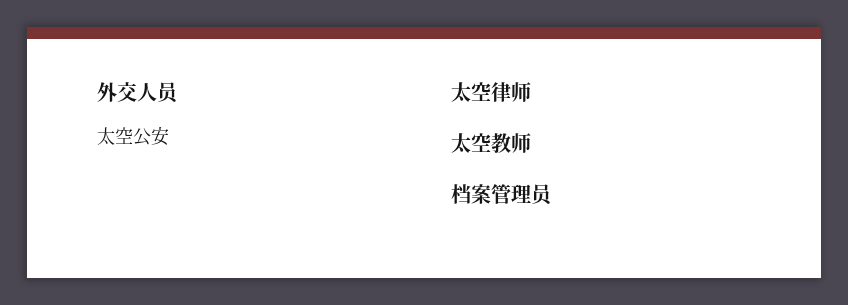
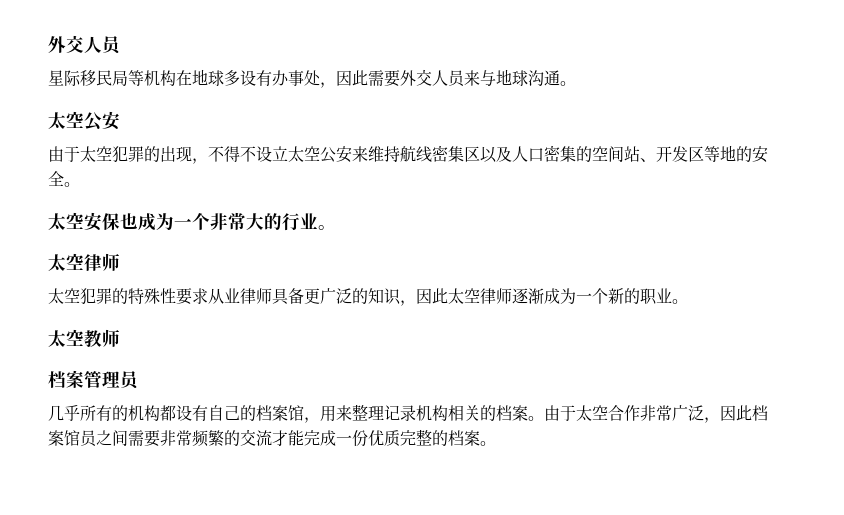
[97,126,169,146] [451,82,531,103] 太空公安 // 太空律师 -> [48,69,576,88] [48,111,120,131] [48,145,768,164] [48,171,80,187] [48,212,336,231] [48,253,120,272] [48,288,688,306] 星际移民局等机构在地球多设有办事处，因此需要外交人员来与地球沟通。 // 太空公安 // 由于太空犯罪的出现，不得不设立太空公安来维持航线密集区以及人口密集的空间站、开发区等地的安全。 // 太空安保也成为一个非常大的行业。 // 太空律师 // 太空犯罪的特殊性要求从业律师具备更广泛的知识，因此太空律师逐渐成为一个新的职业。
(554, 195) none -> [48,404,768,423] [48,429,496,447] // 几乎所有的机构都设有自己的档案馆，用来整理记录机构相关的档案。由于太空合作非常广泛，因此档案馆员之间需要非常频繁的交流才能完成一份优质完整的档案。

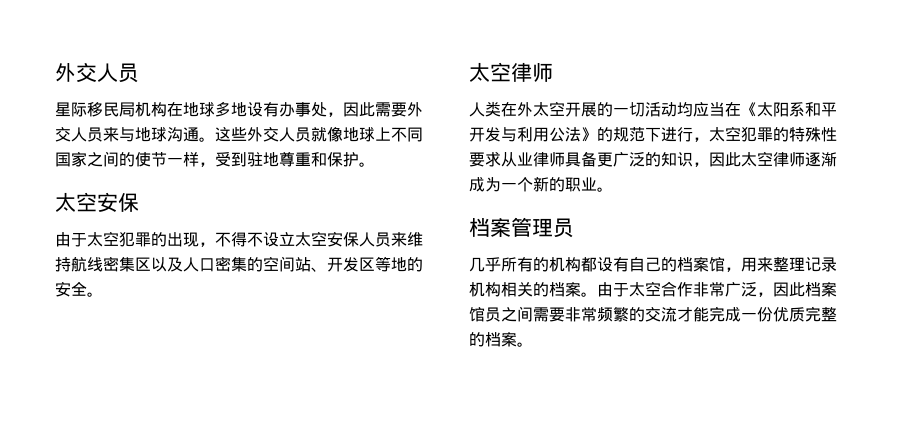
[128,70,144,86] 等 -> (135, 109) none
(240, 78) none -> [231,102,247,117] 地
[48,111,120,131] // 太空公安 -> [215,127,423,142] [55,151,375,167] [55,192,139,212] 这些外交人员就像地球上不同国家之间的使节一样，受到驻地尊重和保护。 // 太空安保
[320,146,352,163] 公安 -> [327,231,391,247] 安保人员
[84,212,336,231] [48,253,120,272] 安保也成为一个非常大的行业。 // 太空律师 // -> [511,62,553,82] [469,101,837,117] [469,127,709,142] 律师 // 人类在外太空开展的一切活动均应当在《太阳系和平开发与利用公法》的规范下进行，
[48,329,120,348] // 太空教师 -> (613, 189) none

